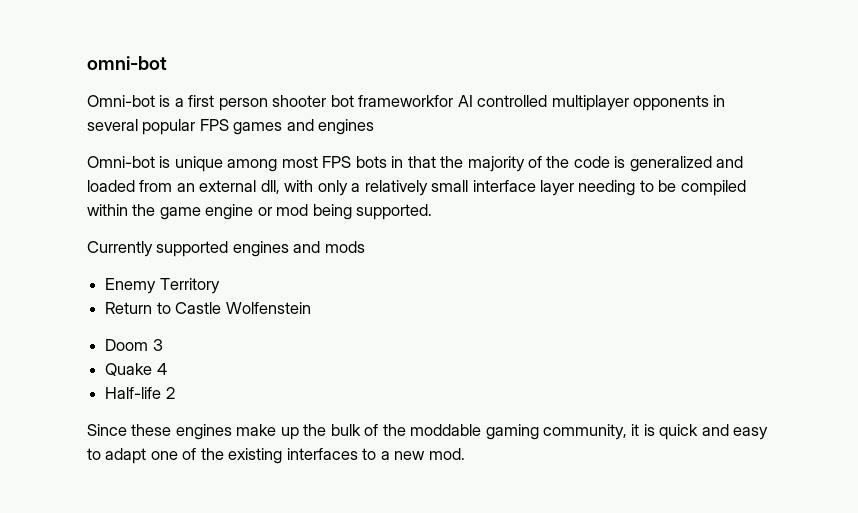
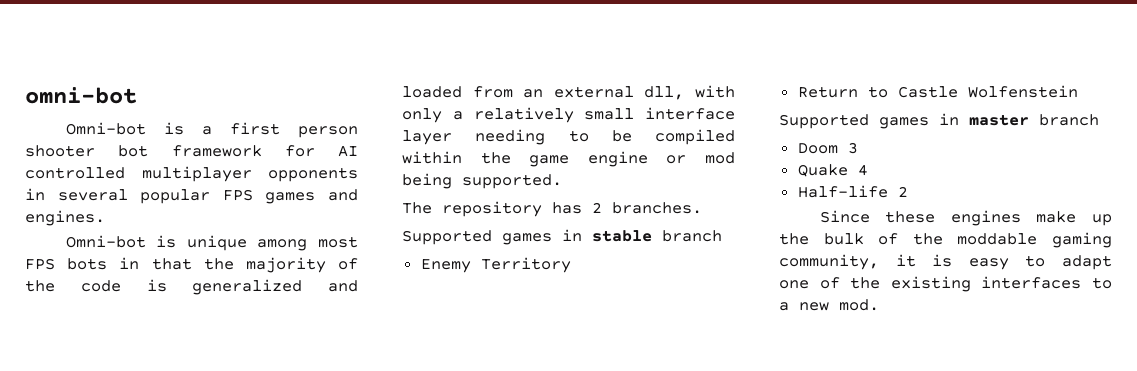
[358,95,454,107] frameworkfor -> [171,145,315,157] framework for
[318,119,375,135] engines -> [25,210,105,226] engines.
[87,241,365,257] Currently supported engines and mods -> [402,201,702,217] [402,229,722,245] The repository has 2 branches. // Supported games in stable branch
(311, 308) none -> [779,113,1099,129] // Supported games in master branch
[659,424,729,440] quick and -> (953, 260) none

